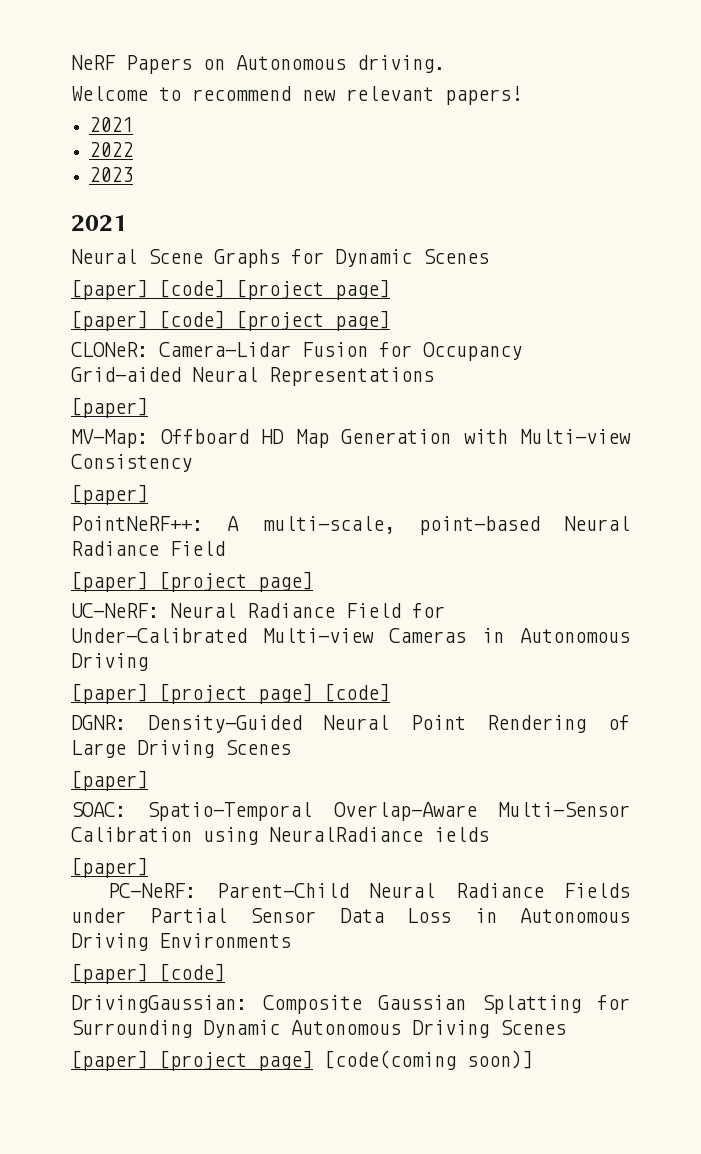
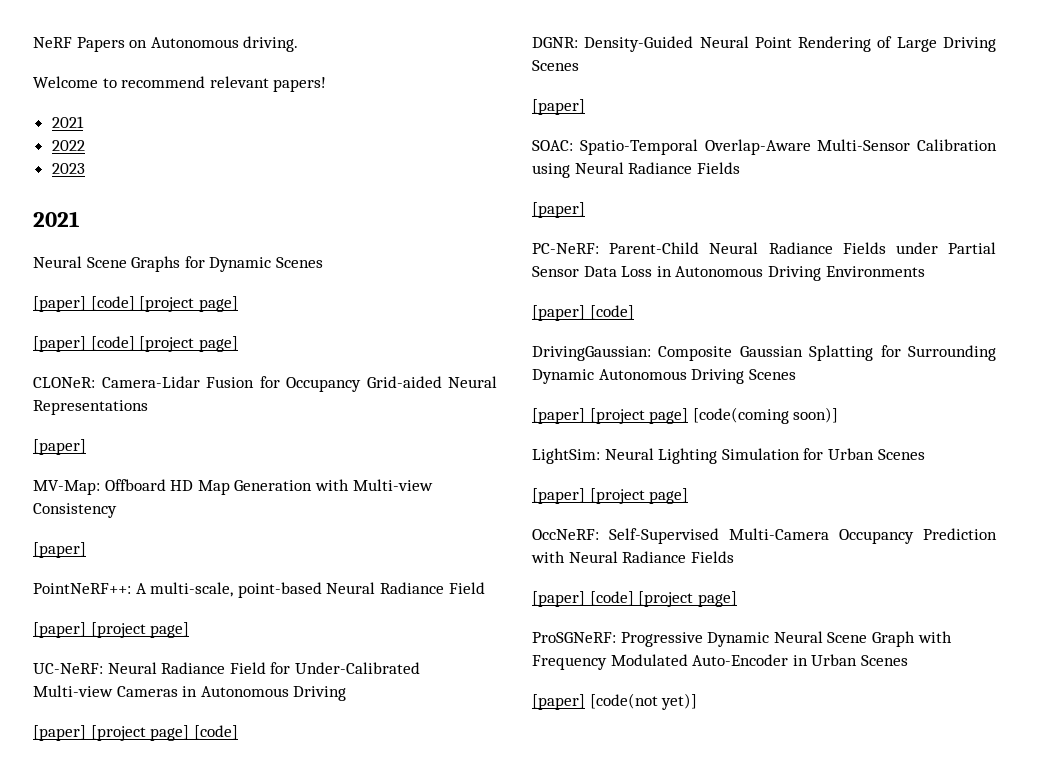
[302,90,336,101] new -> (206, 82) none
[269,827,489,842] NeuralRadiance ields -> [574,162,740,174] Neural Radiance Fields
(533, 1059) none -> [532,448,925,464] [532,488,689,504] [532,528,997,544] [531,551,734,563] [532,591,737,607] [532,631,952,647] [532,654,908,670] [532,693,698,710] // LightSim: Neural Lighting Simulation for Urban Scenes // [paper] [project page] // OccNeRF: Self-Supervised Multi-Camera Occupancy Prediction with Neural Radiance Fields // [paper] [code] [project page] // ProSGNeRF: Progressive Dynamic Neural Scene Graph with Frequency Modulated Auto-Encoder in Urban Scenes // [paper] [code(not yet)]

